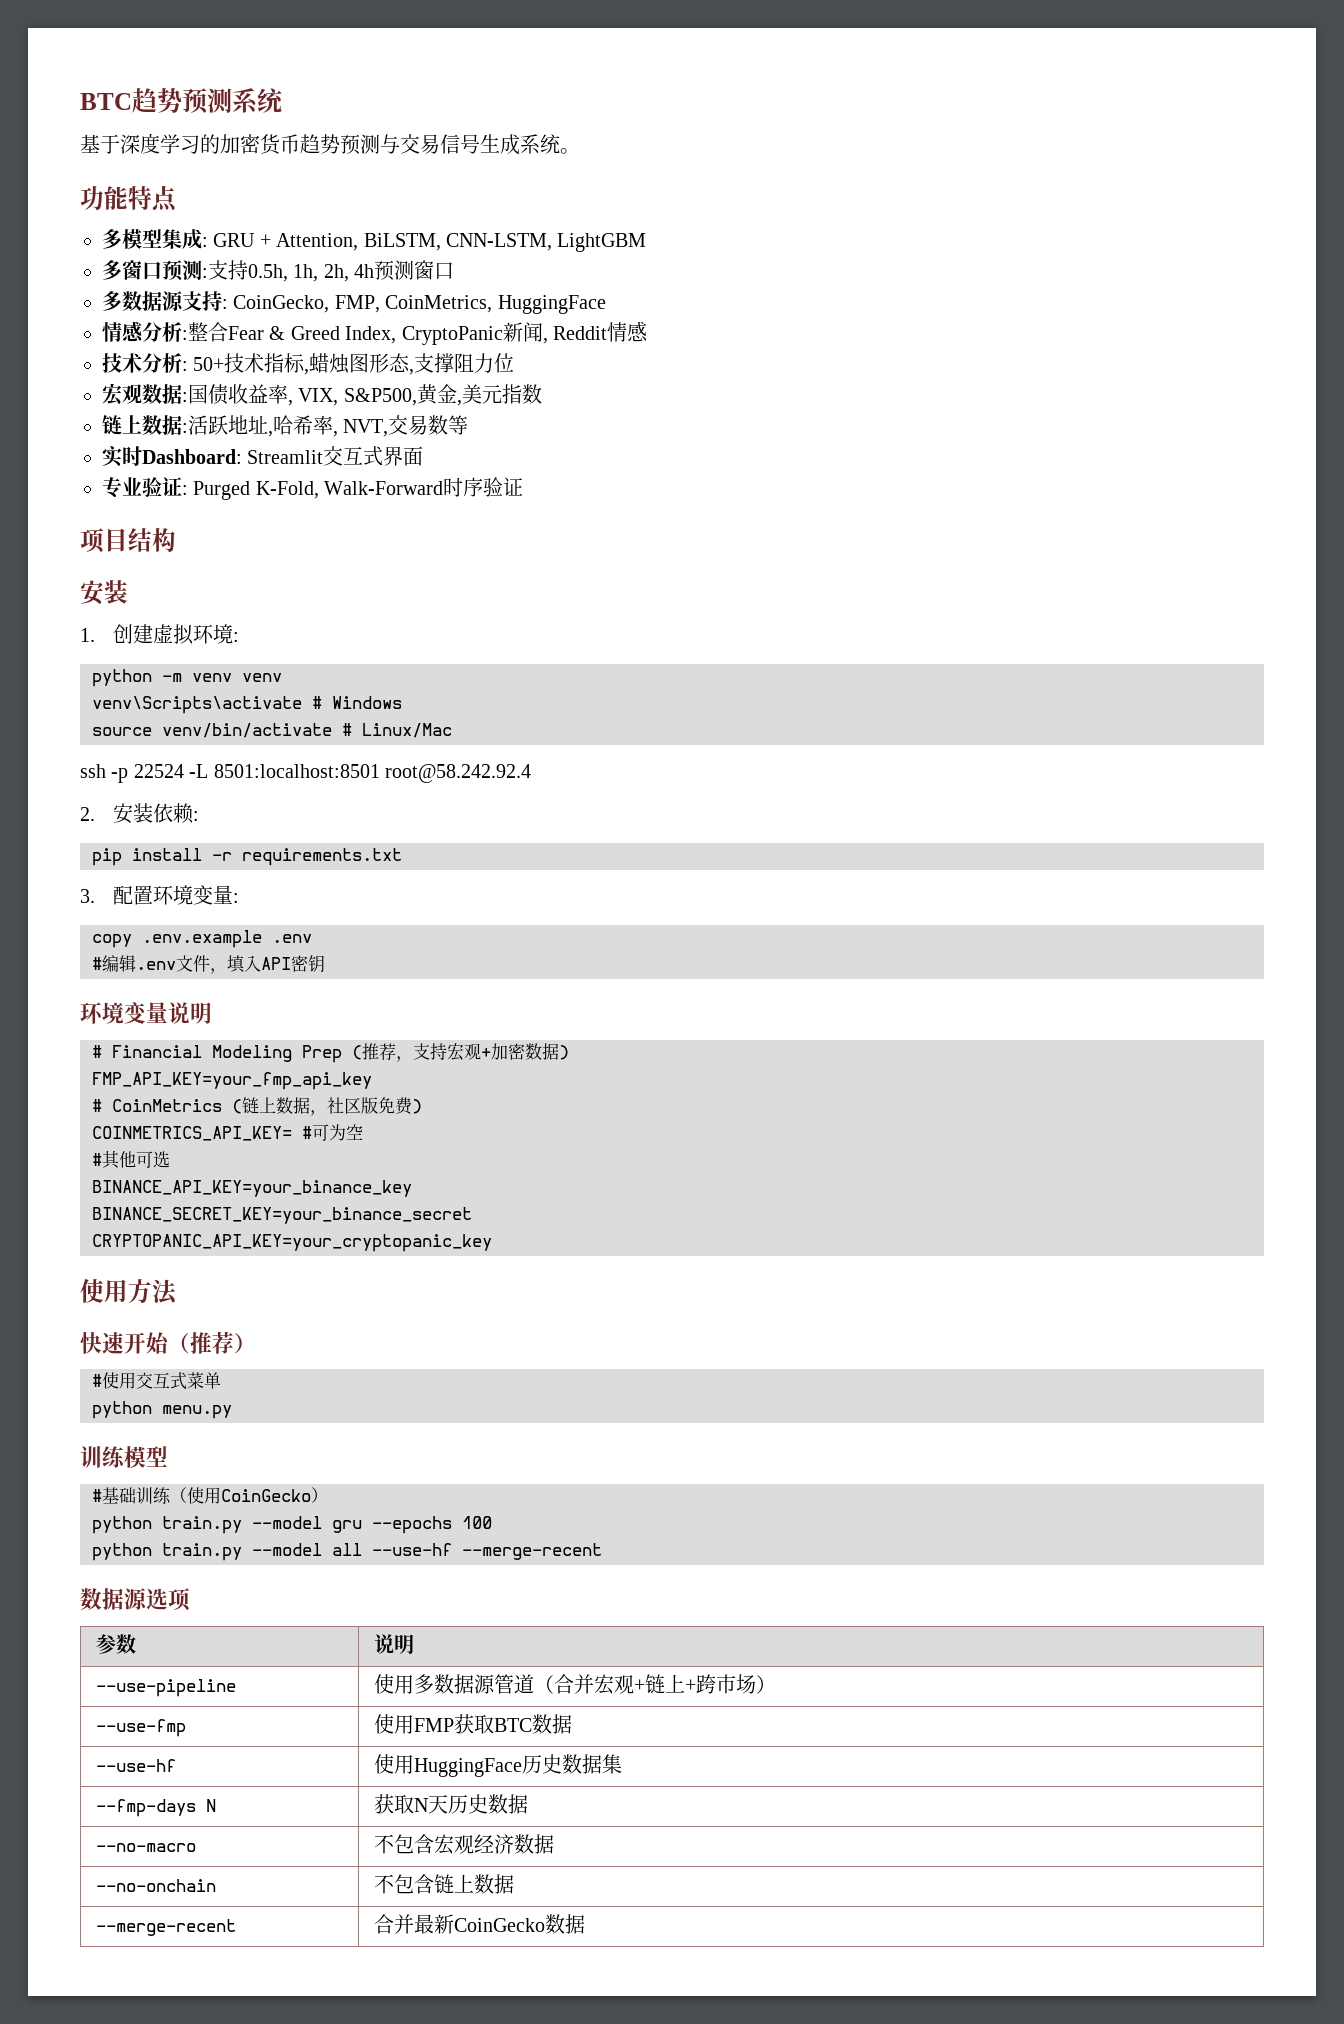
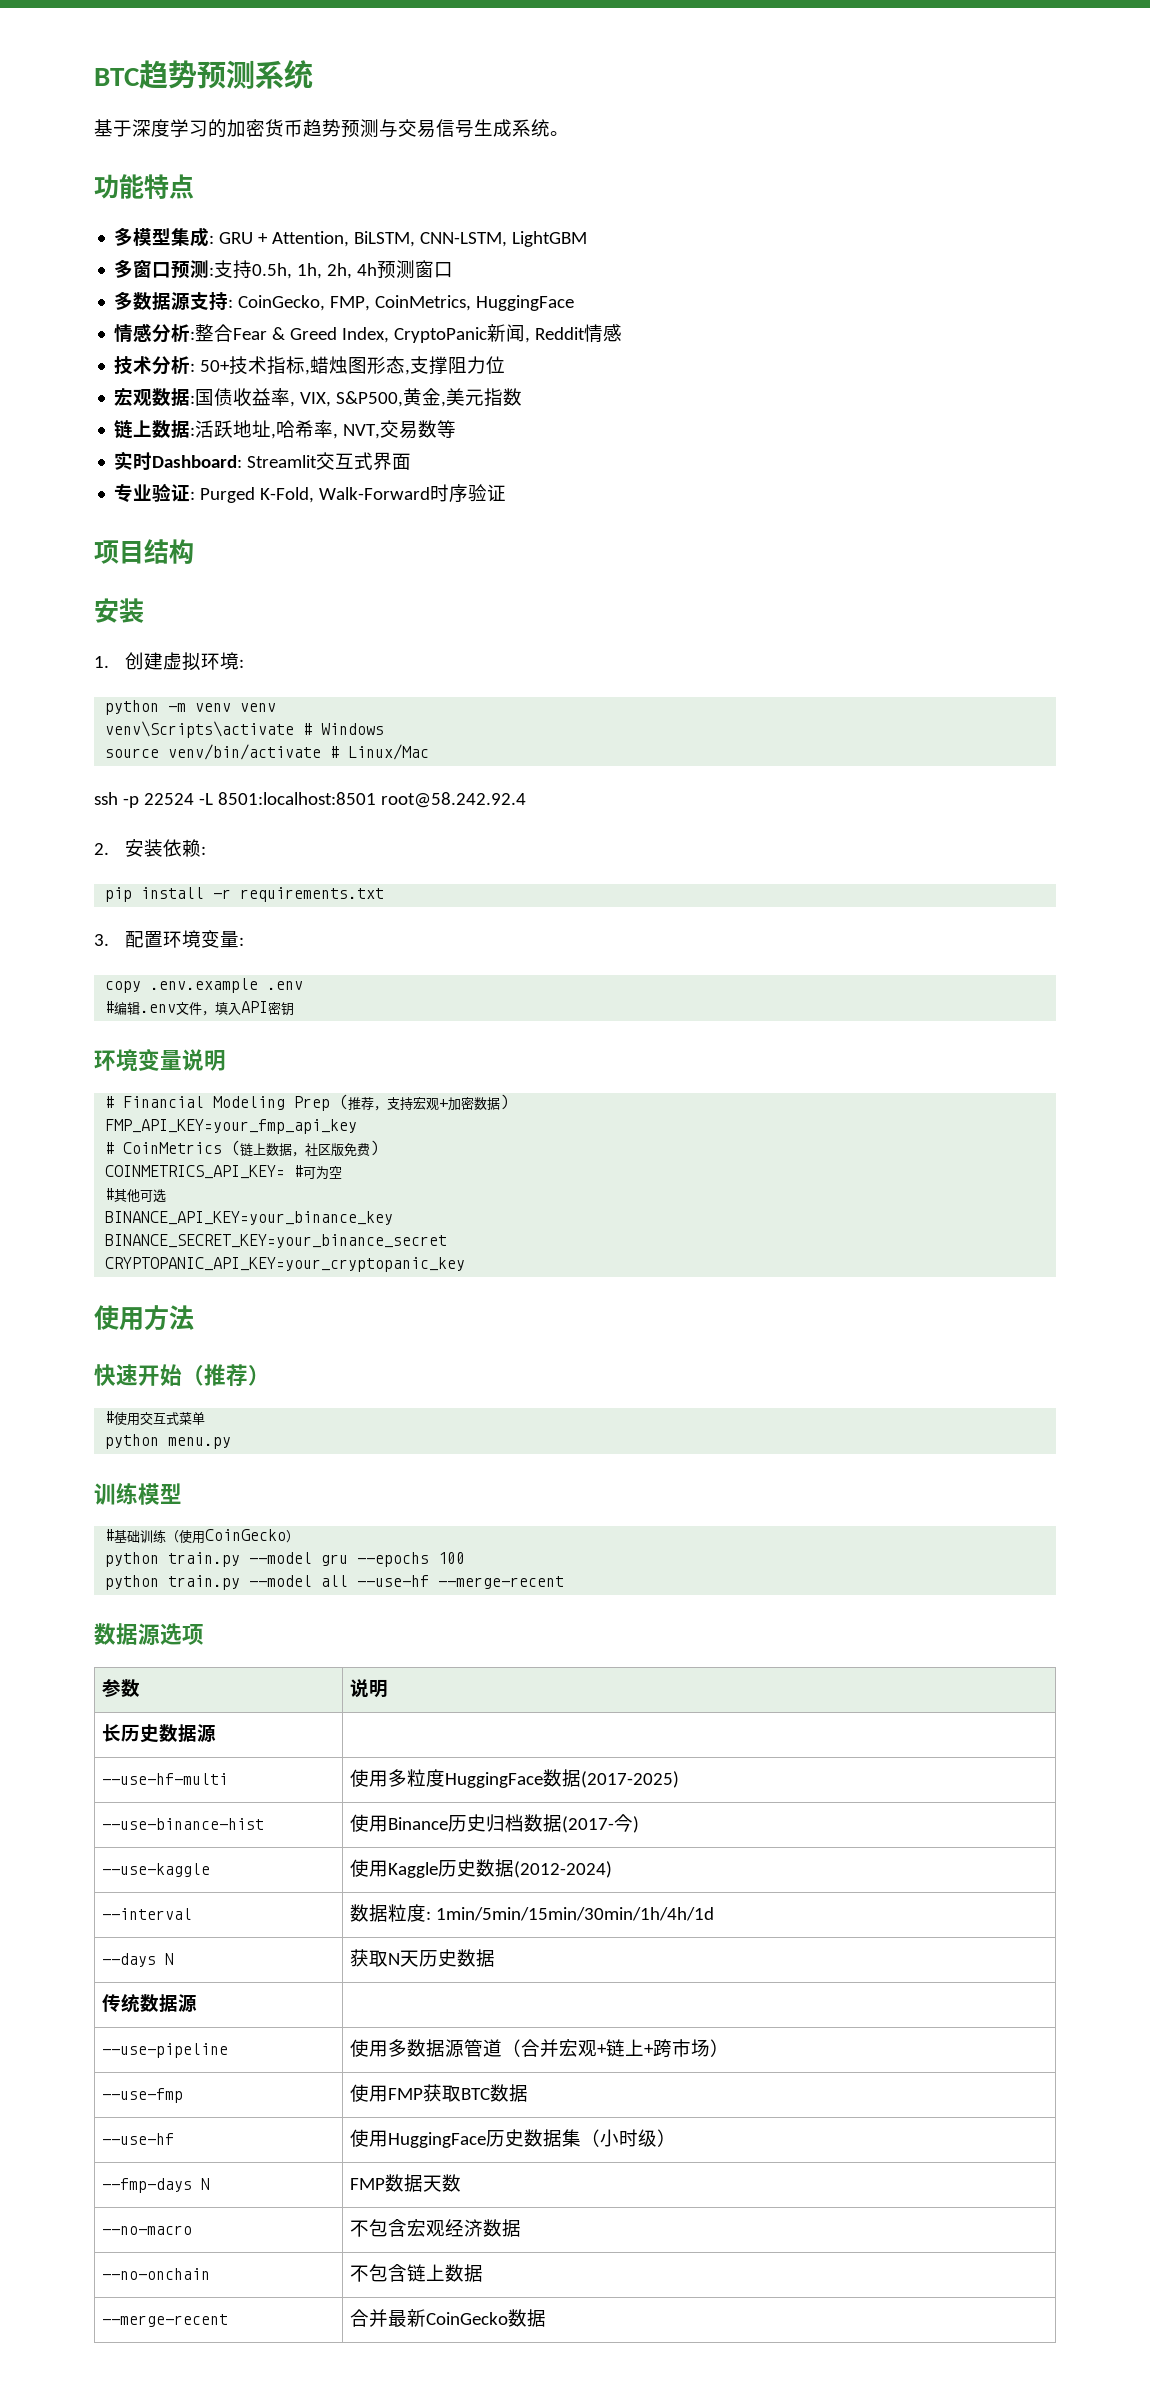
(414, 1644) none -> [101,1724,216,1743] [101,1773,228,1785] [349,1769,679,1788] [101,1818,264,1830] [349,1814,639,1833] [101,1863,210,1877] [349,1859,612,1878] [101,1908,192,1920] [349,1904,714,1922] [101,1953,174,1967] [349,1949,495,1967] [101,1993,197,2013] // 长历史数据源 | // --use-hf-multi | 使用多粒度HuggingFace数据(2017-2025) // --use-binance-hist | 使用Binance历史归档数据(2017-今) // --use-kaggle | 使用Kaggle历史数据(2012-2024) // --interval | 数据粒度: 1min/5min/15min/30min/1h/4h/1d // --days N | 获取N天历史数据 // 传统数据源 |
(622, 1764) none -> [580,2129,676,2147] （小时级）
[373,1794,528,1814] 获取N天历史数据 -> [349,2174,461,2192] FMP数据天数

